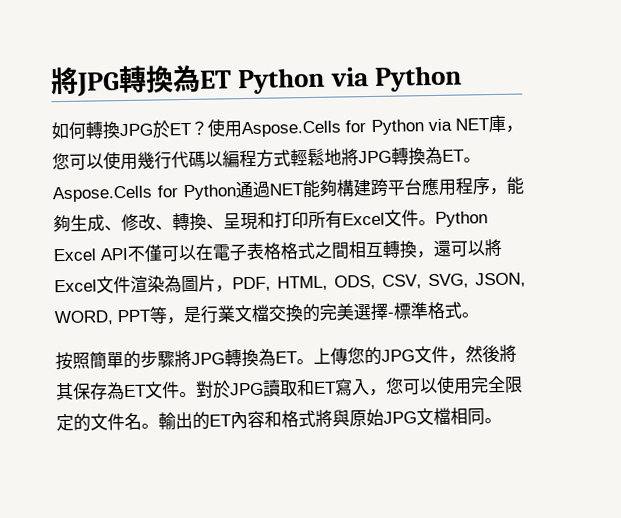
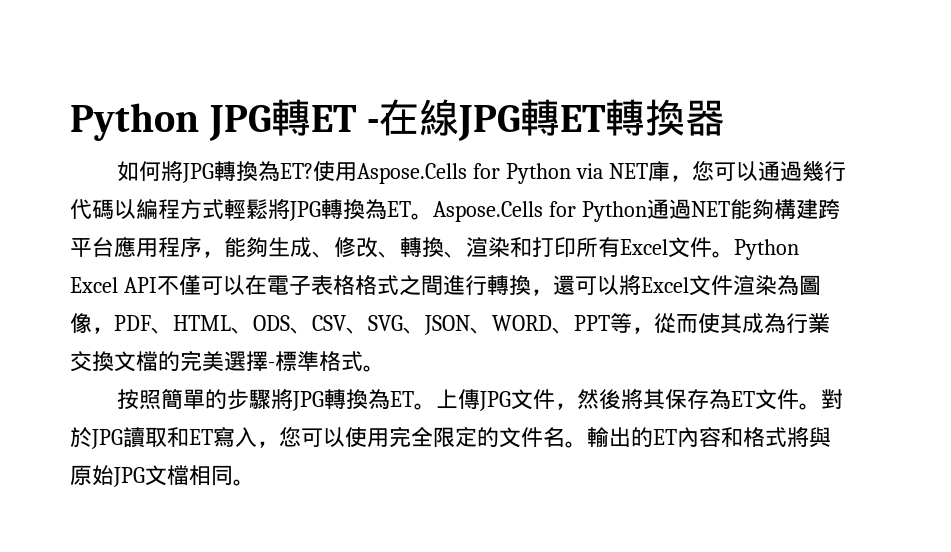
[50,64,462,97] [51,120,208,140] 將JPG轉換為ET Python via Python // 如何轉換JPG於ET？ -> [70,99,725,141] [117,160,314,183] Python JPG轉ET -在線JPG轉ET轉換器 // 如何將JPG轉換為ET?
[103,151,138,171] 使用 -> [757,161,802,181] 通過
[324,148,342,166] 地 -> (268, 209) none
[223,212,258,231] 呈現 -> [466,237,510,258] 渲染
[348,241,383,259] 相互 -> [442,274,487,296] 進行
[198,272,526,293] [54,304,304,326] 片，PDF, HTML, ODS, CSV, SVG, JSON, WORD, PPT等，是行業文檔交換 -> [70,313,830,335] [70,351,158,372] 像，PDF、HTML、ODS、CSV、SVG、JSON、WORD、PPT等，從而使其成為行業交換文檔
[347,346,382,366] 您的 -> (481, 399) none

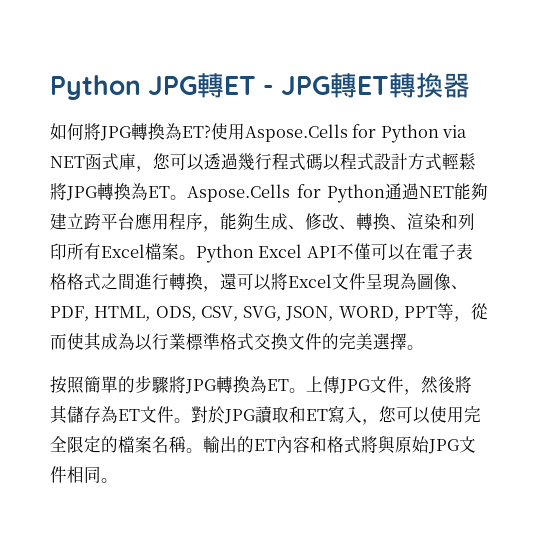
[378,99,459,136] 在線 -> (275, 89) none
(648, 171) none -> [85,153,119,171] 函式
[757,161,846,182] [70,199,180,220] 通過幾行代碼以編程 -> [204,153,408,171] 透過幾行程式碼以程式設計
[773,199,818,220] 構建 -> [50,213,84,230] 建立
[532,237,554,257] 打 -> [458,213,475,230] 列
[668,237,712,258] 文件 -> [145,243,179,260] 檔案
[732,275,821,296] [70,313,574,335] 渲染為圖像，PDF、HTML、ODS、CSV、SVG、JSON、WORD、 -> [366,273,468,291] [50,306,399,321] 呈現為圖像、PDF, HTML, ODS, CSV, SVG, JSON, WORD,
[786,313,830,334] [70,350,363,372] 行業交換文檔的完美選擇-標準格式 -> [135,333,407,351] 以行業標準格式交換文件的完美選擇
[665,389,688,409] 保 -> [67,406,84,423] 儲
[499,427,565,448] 文件名 -> [118,436,186,453] 檔案名稱
[167,465,189,485] 檔 -> [50,466,67,483] 件

